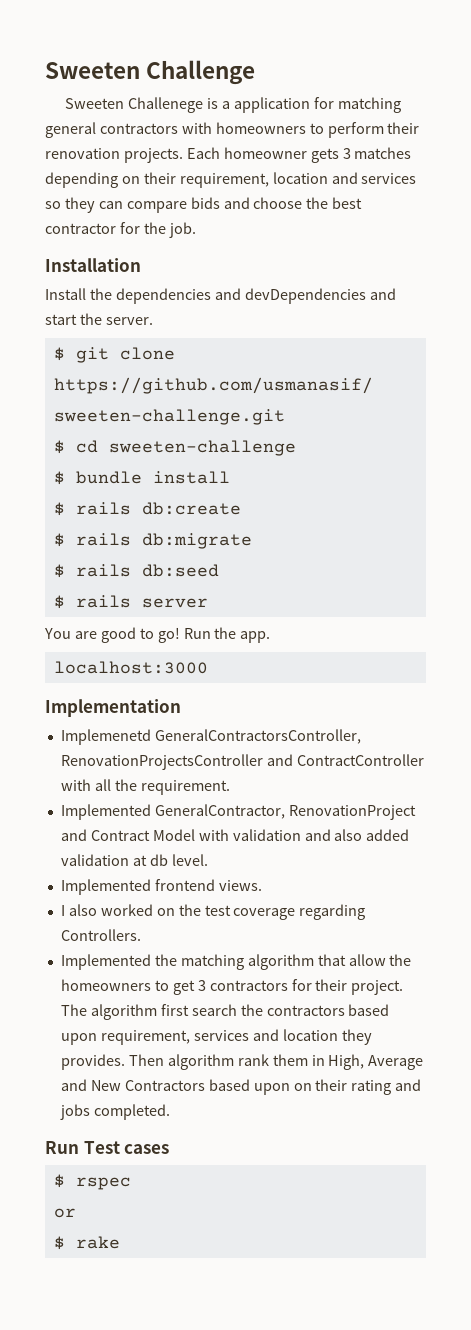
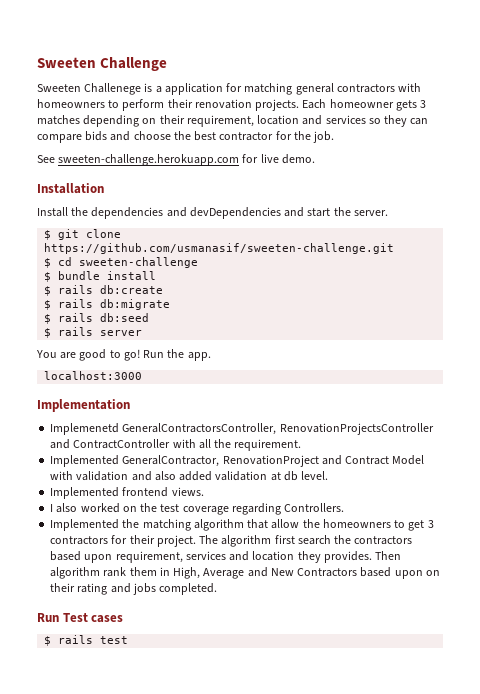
(196, 230) none -> [37,154,315,166] // See sweeten-challenge.herokuapp.com for live demo.
[75,1177,131,1190] [53,1208,76,1218] [53,1236,120,1250] rspec // or // $ rake -> [58,635,129,644] rails test

